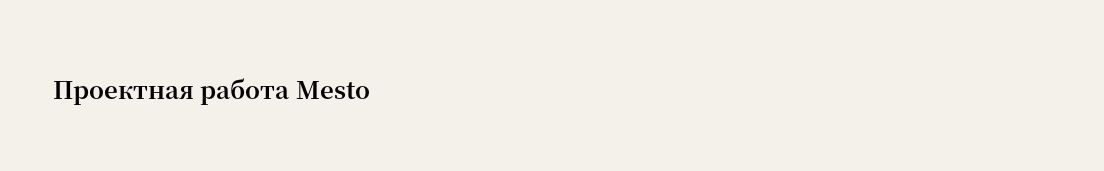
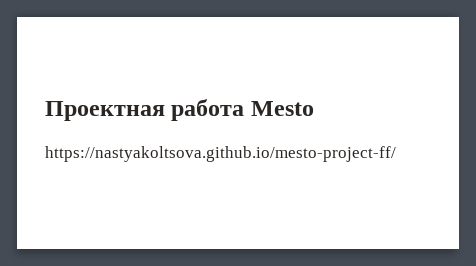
(370, 90) none -> [45,146,396,162] // https://nastyakoltsova.github.io/mesto-project-ff/

